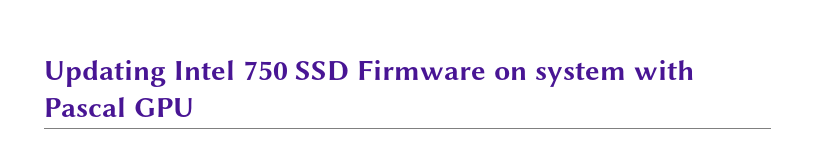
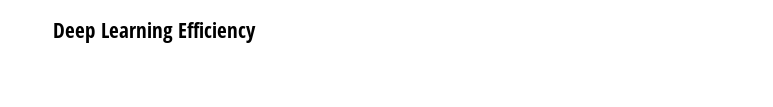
[44,60,695,87] [44,97,194,117] Updating Intel 750 SSD Firmware on system with Pascal GPU -> [53,22,257,43] Deep Learning Efficiency

